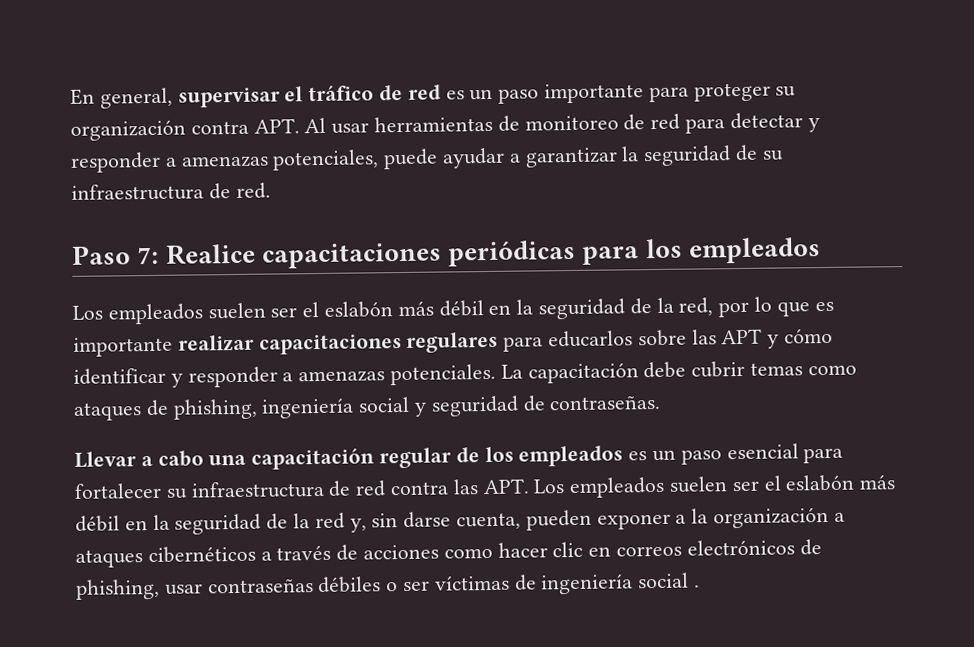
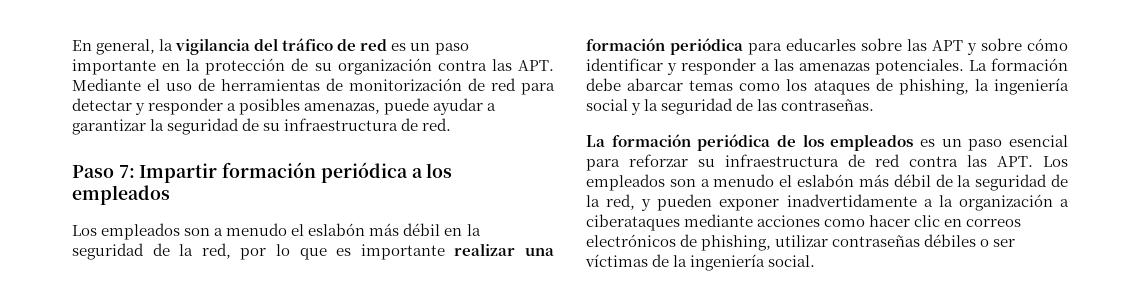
[177,86,304,108] supervisar el -> [159,38,279,55] la vigilancia del
[648,82,797,103] [70,117,370,141] para proteger su organización contra APT. Al usar -> [162,58,554,75] [72,78,215,91] en la protección de su organización contra las APT. Mediante el uso de
[524,115,619,131] monitoreo -> [349,78,462,91] monitorización
[180,149,380,171] amenazas potenciales, -> [239,98,381,115] posibles amenazas,
[165,239,640,269] Realice capacitaciones periódicas para -> [139,162,423,183] Impartir formación periódica a
[207,302,298,320] suelen ser -> [184,223,288,236] son a menudo
[258,330,634,355] capacitaciones regulares para educarlos -> [525,247,554,256] [586,38,856,55] una formación periódica para educarles
(780, 341) none -> [981,38,1022,51] sobre
(294, 377) none -> [774,59,794,71] las
[527,360,746,384] capacitación debe cubrir -> [991,58,1068,71] [586,78,684,91] formación debe abarcar
(857, 370) none -> [786,79,808,91] los
(258, 409) none -> [974,79,989,91] la
[430,395,546,417] seguridad de -> [644,98,778,115] la seguridad de las
[74,447,452,470] Llevar a cabo una capacitación regular -> [586,134,771,151] La formación periódica
[74,482,162,499] fortalecer -> [629,154,688,167] reforzar
[669,474,896,493] [75,511,522,535] suelen ser el eslabón más débil en la seguridad de la red y, sin darse cuenta, -> [669,174,1068,191] [586,194,652,211] son a menudo el eslabón más débil de la seguridad de la red, y
(671, 521) none -> [786,194,917,207] inadvertidamente
[75,544,359,568] ataques cibernéticos a través de -> [586,214,754,231] ciberataques mediante
[164,583,203,595] usar -> [775,235,829,247] utilizar
[540,572,701,595] ingeniería social . -> [673,254,816,271] la ingeniería social.

